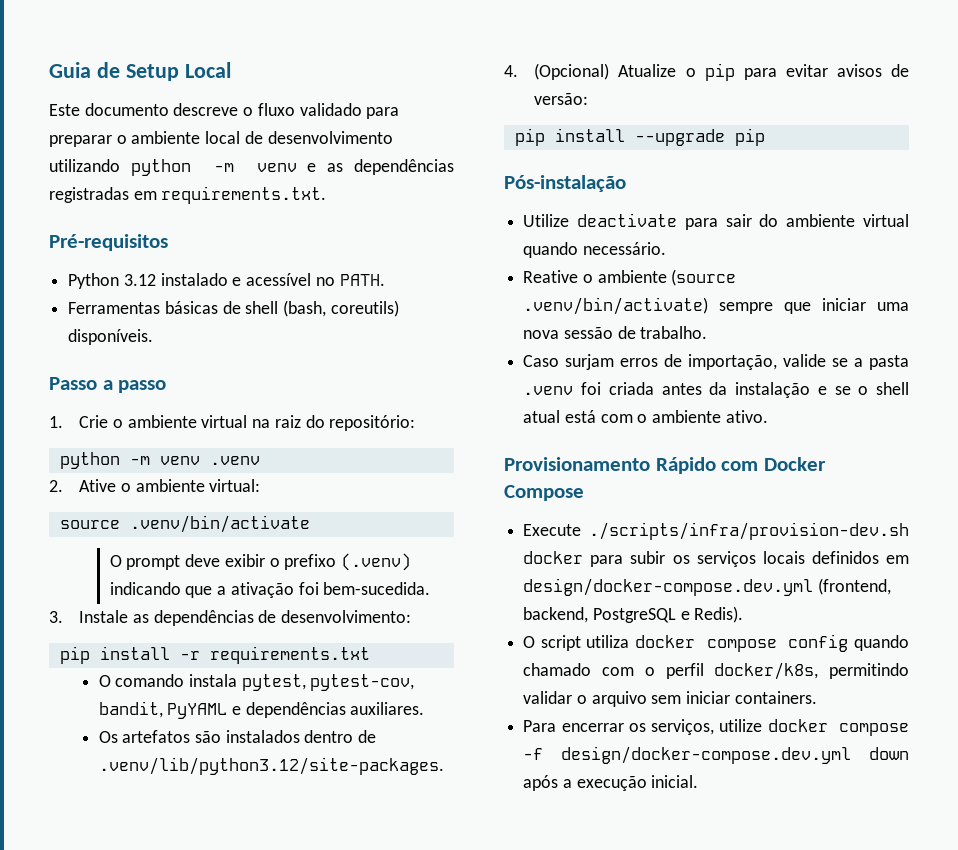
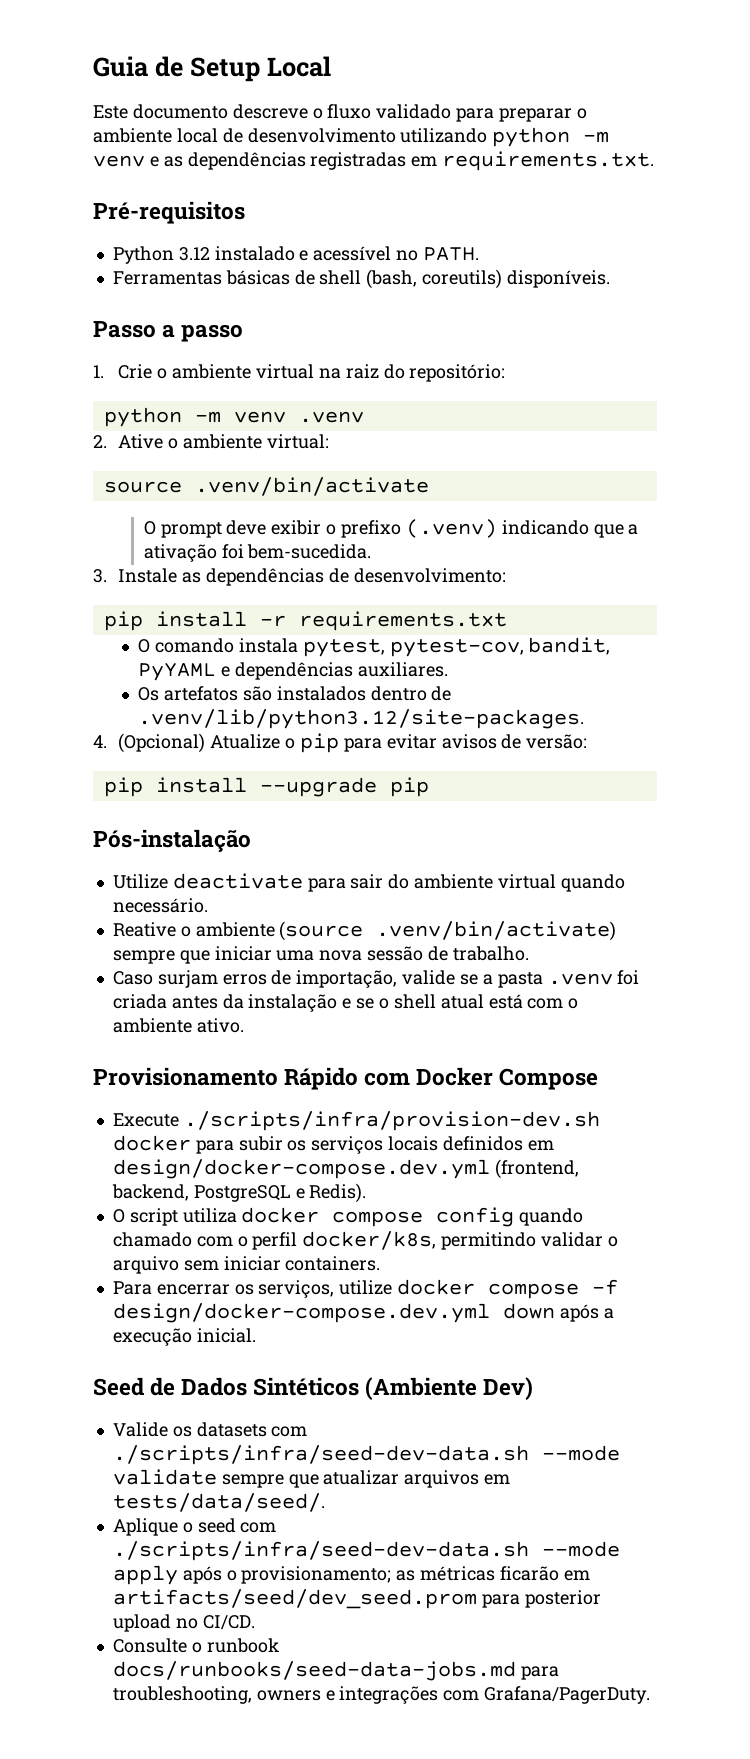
(699, 781) none -> [93,1377,534,1400] [112,1422,308,1437] [112,1445,620,1465] [112,1469,511,1488] [112,1493,325,1512] [112,1518,277,1536] [112,1541,620,1561] [112,1565,590,1585] [112,1589,601,1609] [112,1614,255,1632] [112,1638,279,1653] [112,1661,559,1681] [112,1686,651,1704] // Seed de Dados Sintéticos (Ambiente Dev) // Valide os datasets com ./scripts/infra/seed-dev-data.sh --mode validate sempre que atualizar arquivos em tests/data/seed/. // Aplique o seed com ./scripts/infra/seed-dev-data.sh --mode apply após o provisionamento; as métricas ficarão em artifacts/seed/dev_seed.prom para posterior upload no CI/CD. // Consulte o runbook docs/runbooks/seed-data-jobs.md para troubleshooting, owners e integrações com Grafana/PagerDuty.

